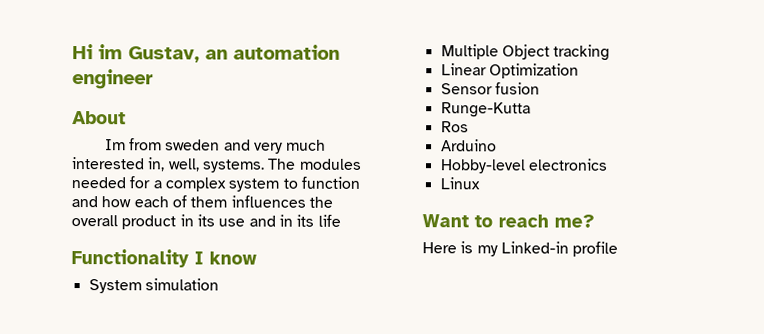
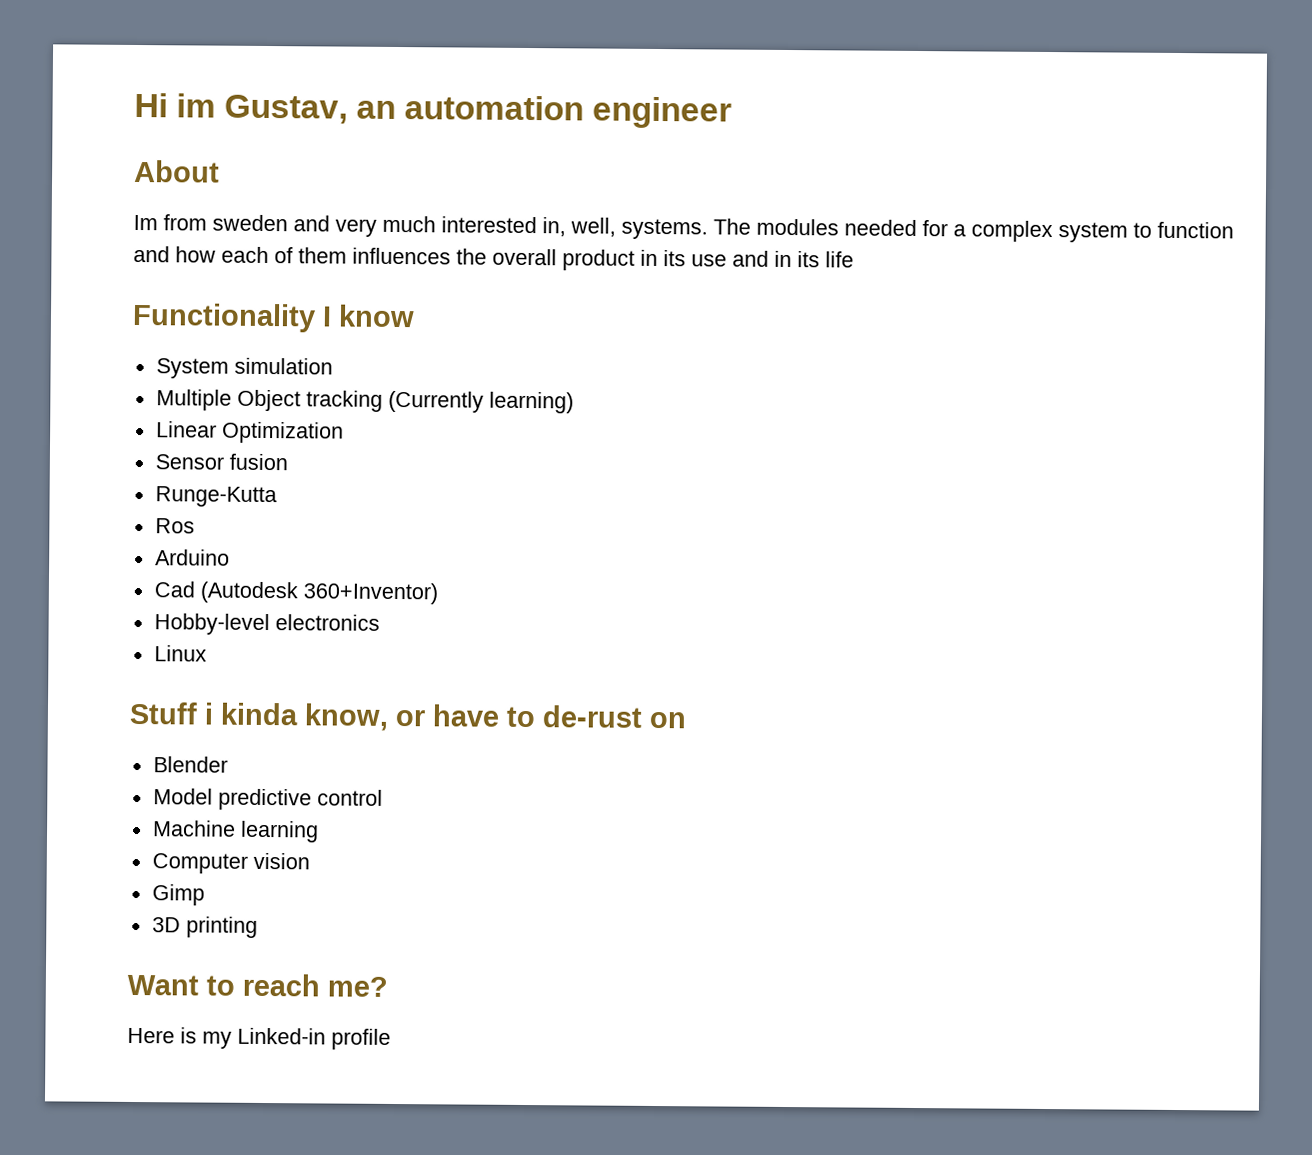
(611, 52) none -> [387,390,574,414] (Currently learning)
(497, 145) none -> [153,581,438,605] // Cad (Autodesk 360+Inventor)
(480, 183) none -> [129,701,686,731] [152,756,228,773] [152,788,383,811] [151,820,319,843] [151,852,310,874] [151,884,205,906] [151,916,258,938] // Stuff i kinda know, or have to de-rust on // Blender // Model predictive control // Machine learning // Computer vision // Gimp // 3D printing

